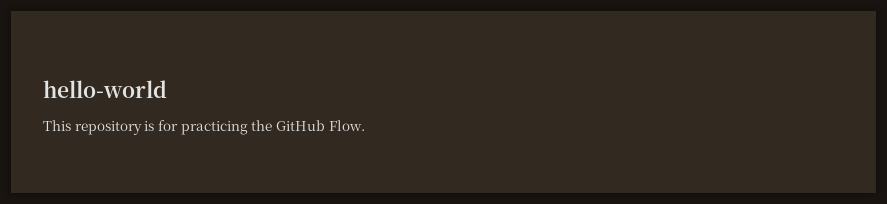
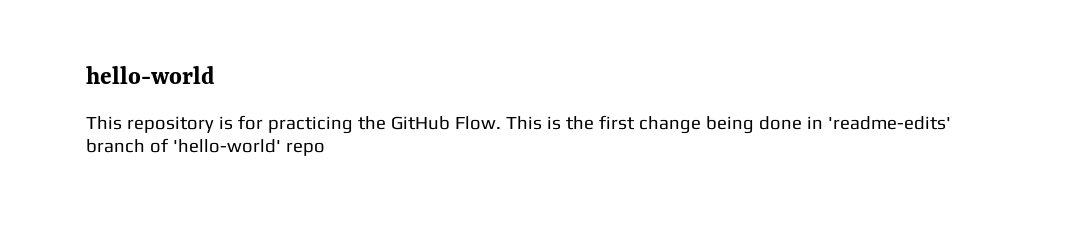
(365, 125) none -> [505,115,951,134] [86,138,325,156] This is the first change being done in 'readme-edits' branch of 'hello-world' repo

